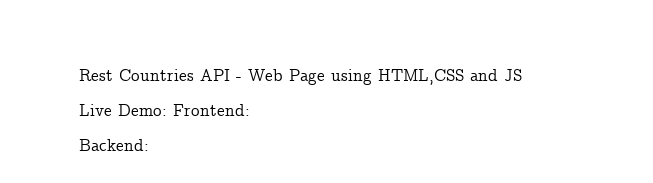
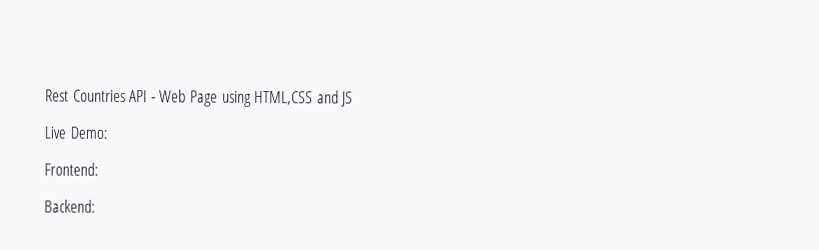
(167, 110) none -> (108, 132) //

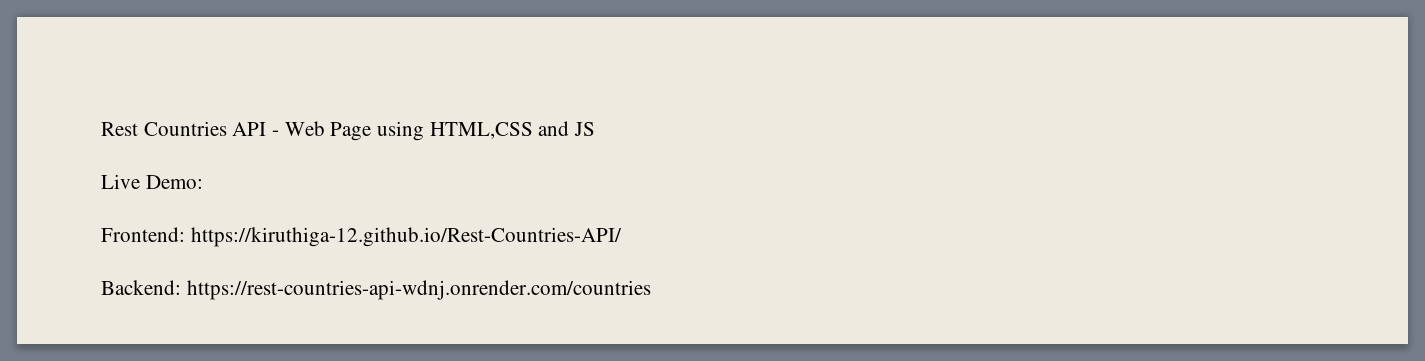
(99, 169) none -> [190,227,622,247] https://kiruthiga-12.github.io/Rest-Countries-API/
(96, 206) none -> [186,280,651,300] https://rest-countries-api-wdnj.onrender.com/countries

